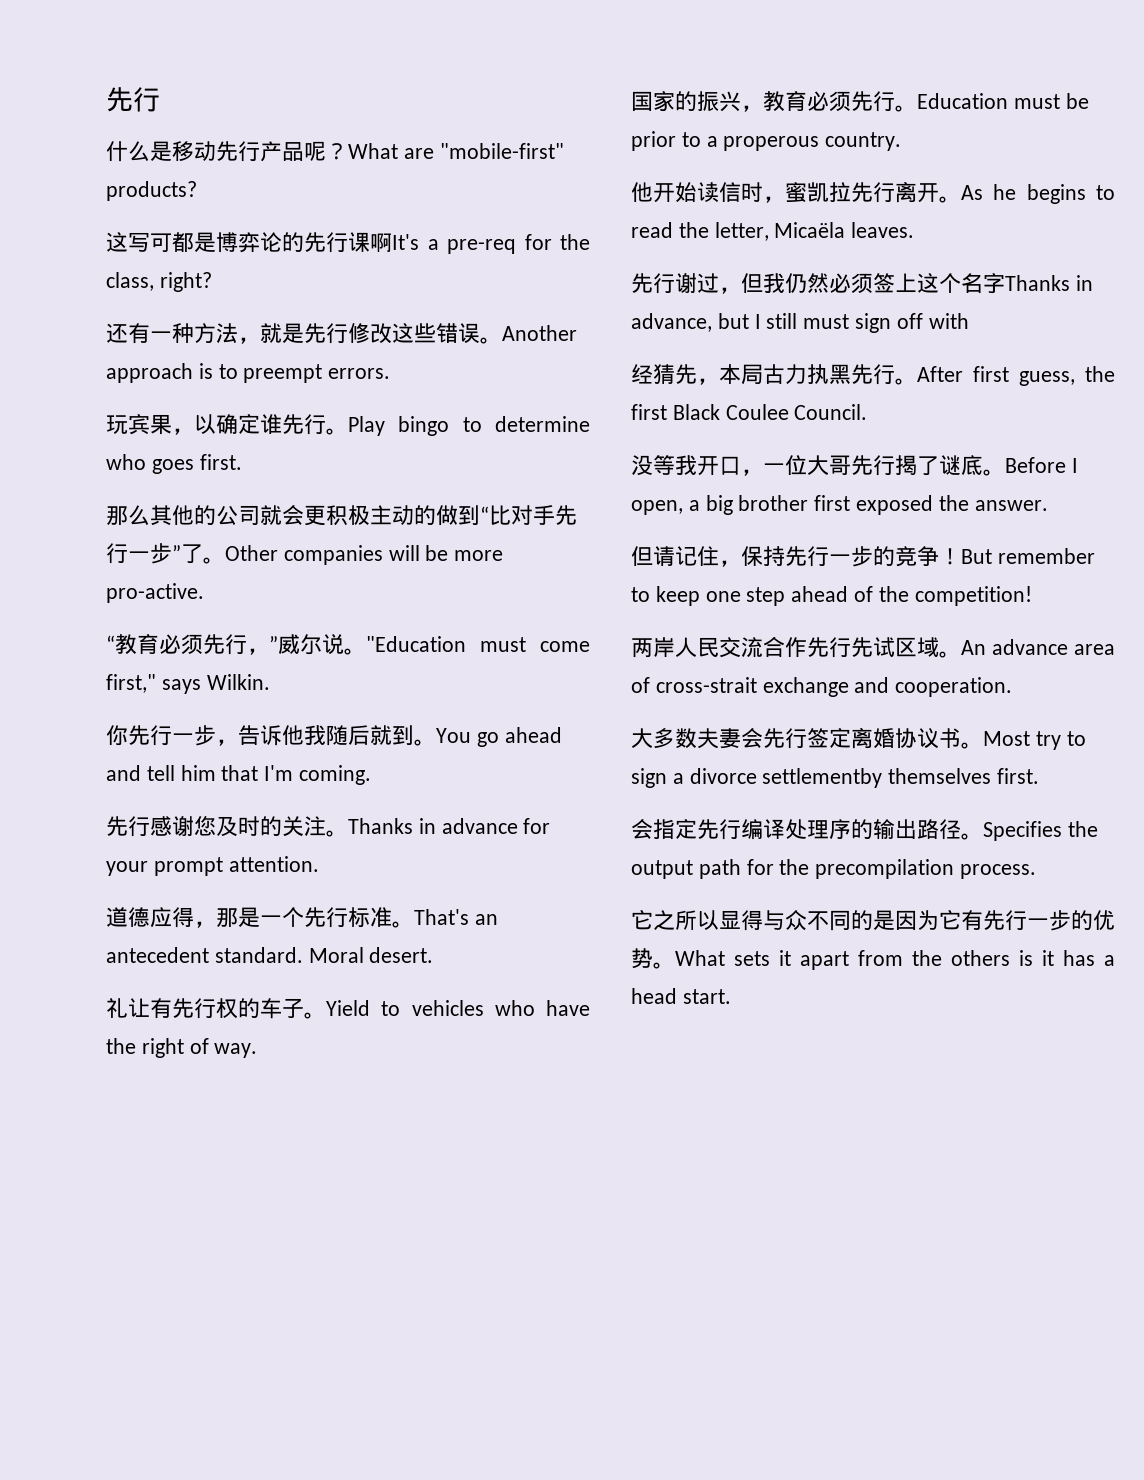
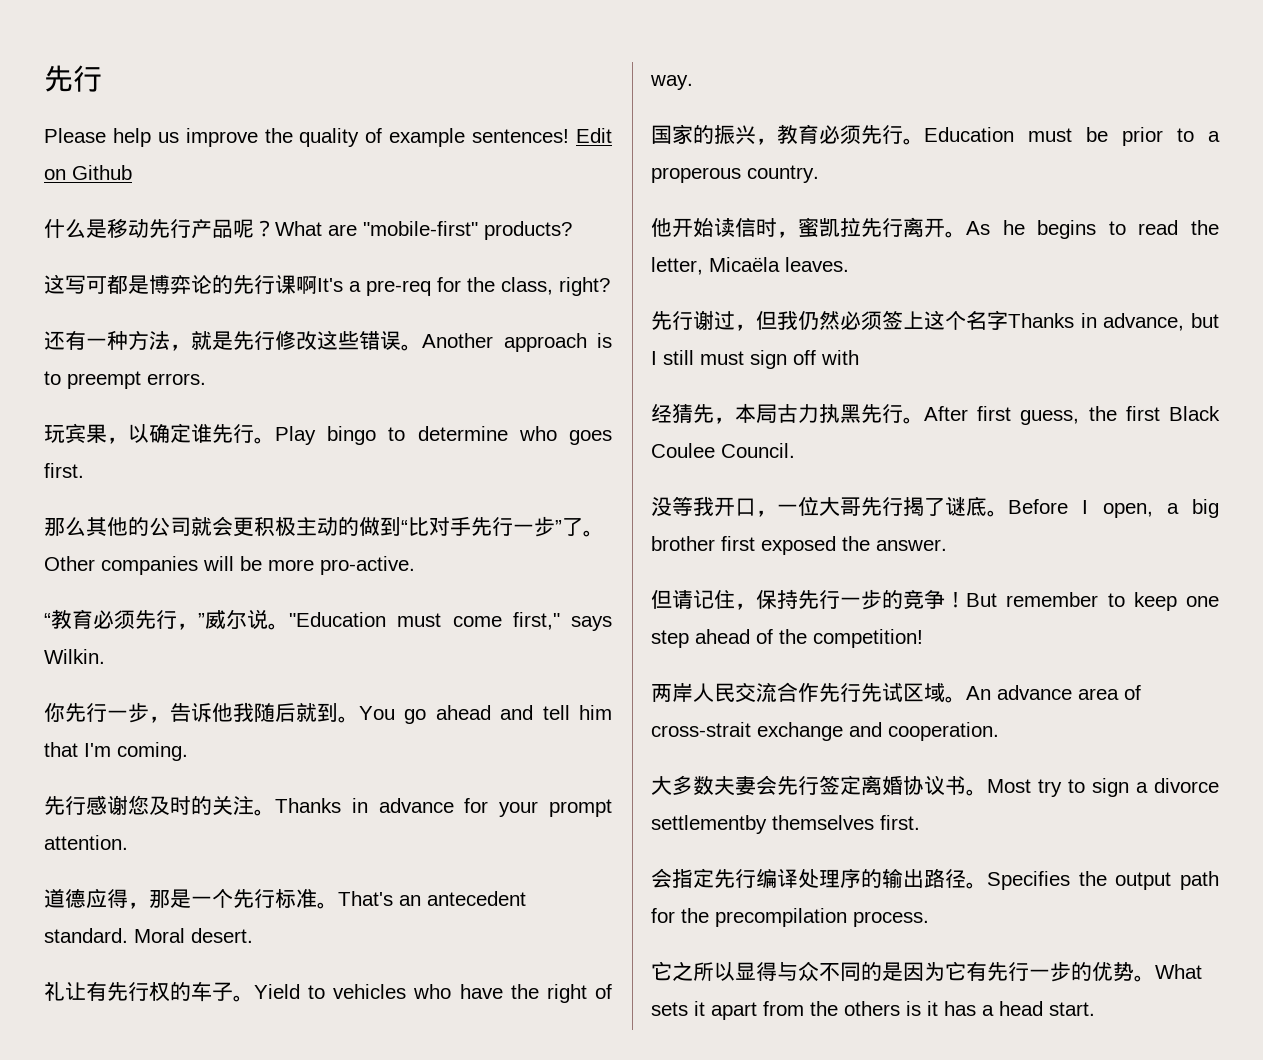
[106,87,160,112] 先行 -> [44,65,102,92] [44,128,613,147] [44,165,132,180] 先行 // Please help us improve the quality of example sentences! Edit on Github

